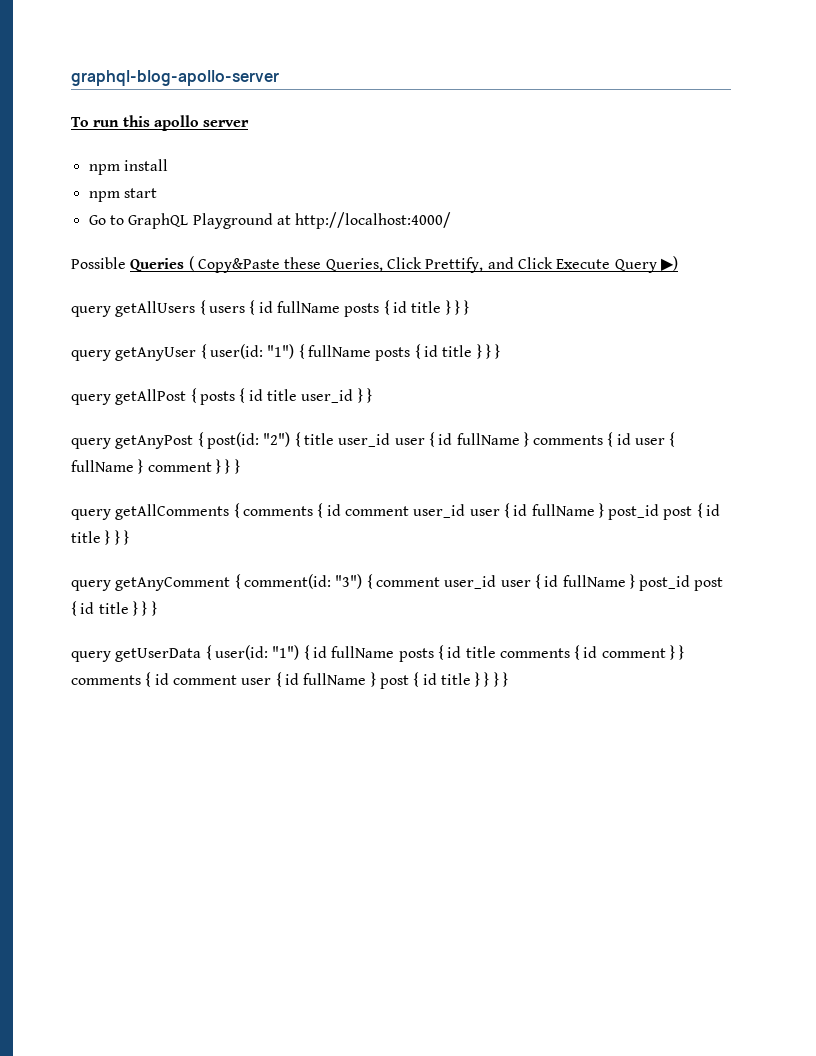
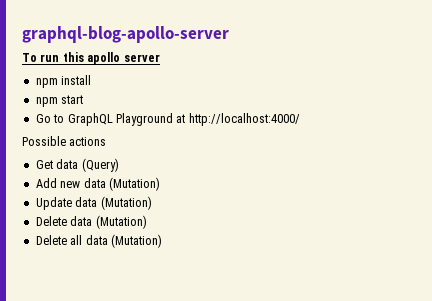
[130,256,678,273] [71,300,470,317] [71,344,501,361] [71,388,372,405] [71,432,676,449] [71,459,240,474] [71,503,721,520] [71,530,129,545] [71,574,724,591] [71,601,157,616] [71,645,685,662] [71,672,509,689] Queries ( Copy&Paste these Queries, Click Prettify, and Click Execute Query ▶) // query getAllUsers { users { id fullName posts { id title } } } // query getAnyUser { user(id: "1") { fullName posts { id title } } } // query getAllPost { posts { id title user_id } } // query getAnyPost { post(id: "2") { title user_id user { id fullName } comments { id user { fullName } comment } } } // query getAllComments { comments { id comment user_id user { id fullName } post_id post { id title } } } // query getAnyComment { comment(id: "3") { comment user_id user { id fullName } post_id post { id title } } } // query getUserData { user(id: "1") { id fullName posts { id title comments { id comment } } comments { id comment user { id fullName } post { id title } } } } -> [69,137,107,146] [35,158,119,172] [35,177,160,191] [35,196,152,210] [35,215,147,229] [35,234,162,248] actions // Get data (Query) // Add new data (Mutation) // Update data (Mutation) // Delete data (Mutation) // Delete all data (Mutation)

